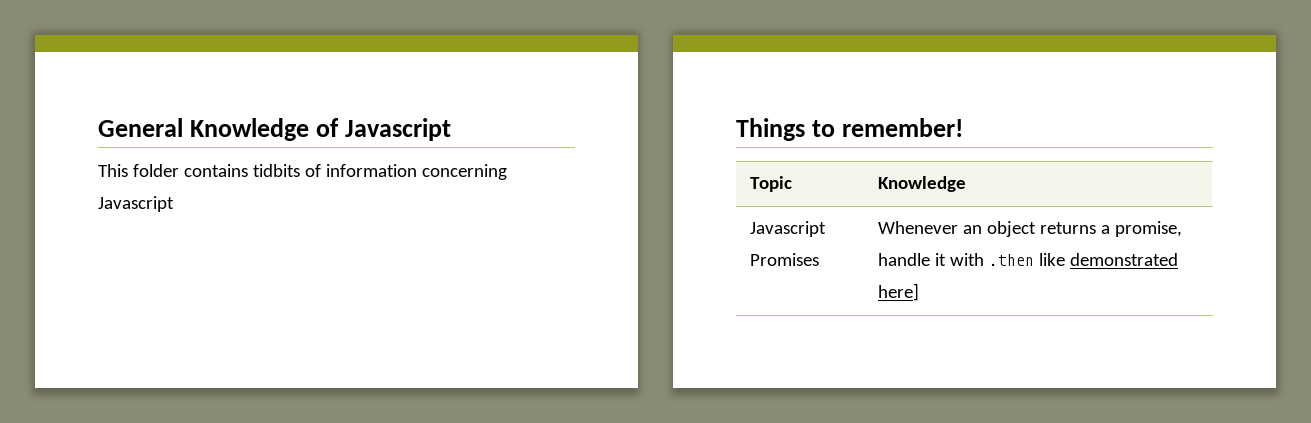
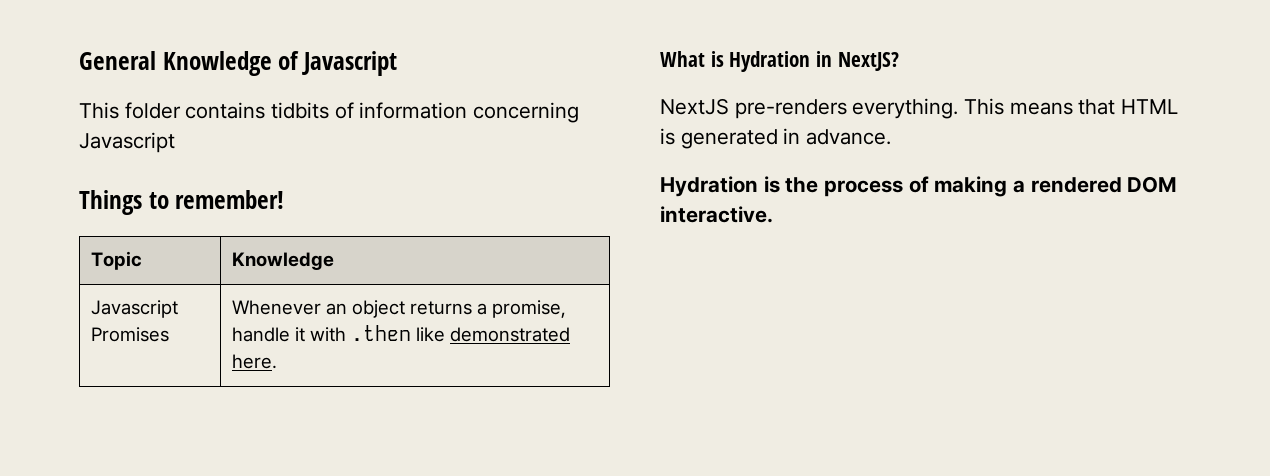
[877,283,919,301] here] -> [231,354,277,369] [660,51,899,72] [660,98,1179,119] [660,128,892,149] [660,176,1178,197] [660,206,773,223] here. // What is Hydration in NextJS? // NextJS pre-renders everything. This means that HTML is generated in advance. // Hydration is the process of making a rendered DOM interactive.

